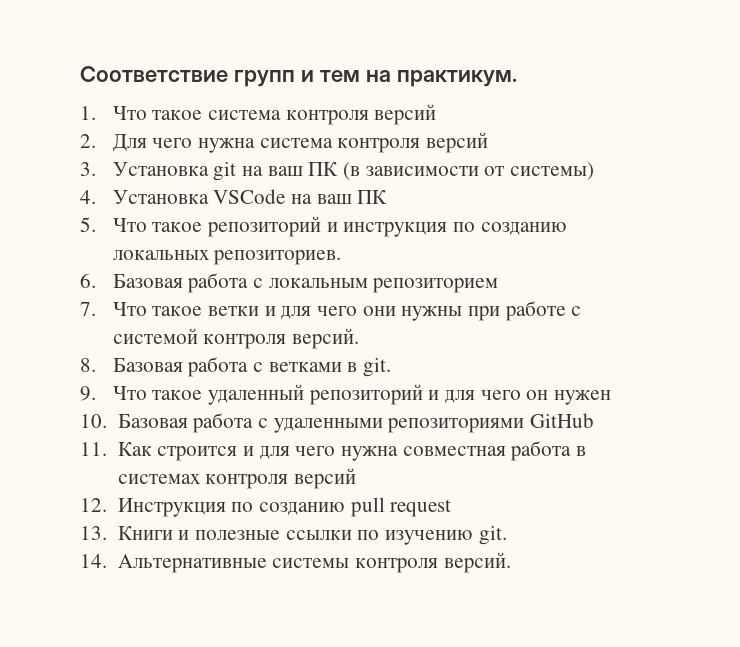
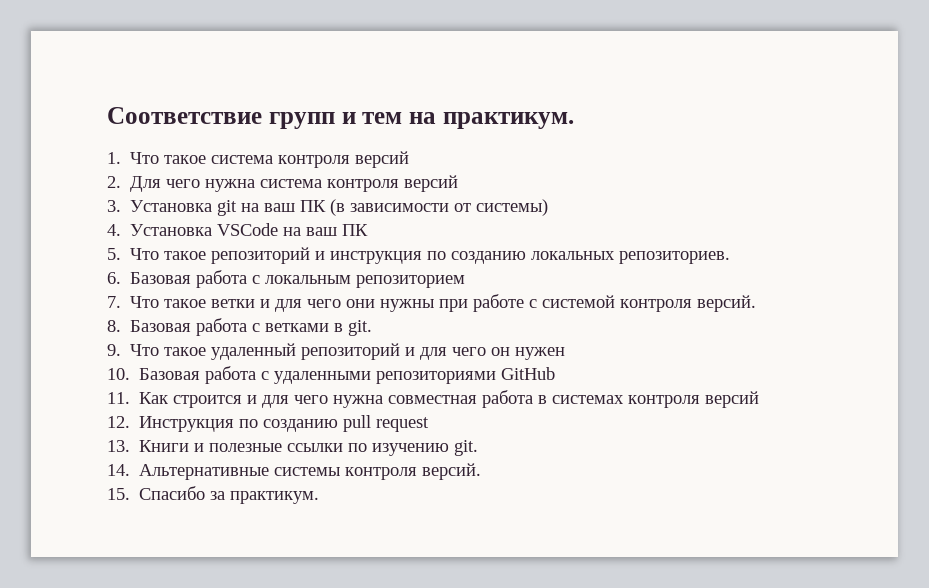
(511, 562) none -> [107,486,320,504] // 15. Спасибо за практикум.

